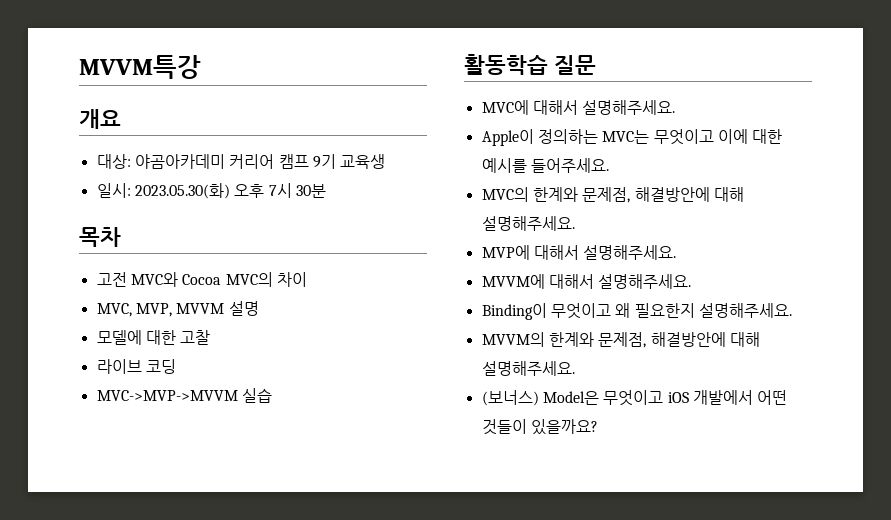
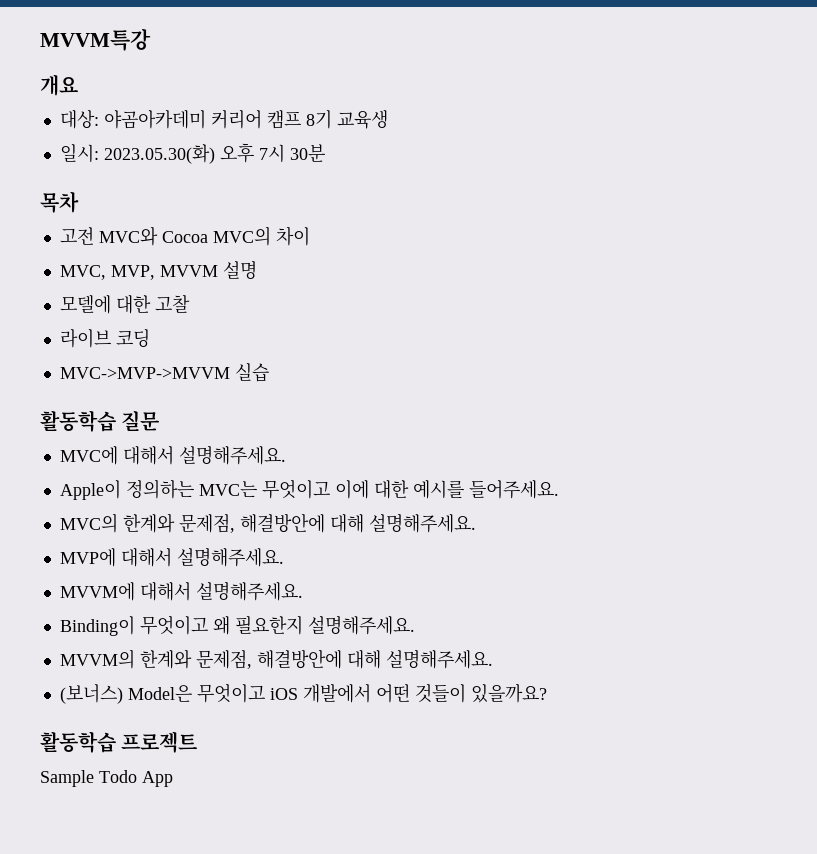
[312,154,336,169] 9기 -> [305,110,332,129] 8기
(598, 427) none -> [40,731,198,753] [40,770,173,787] // 활동학습 프로젝트 // Sample Todo App

